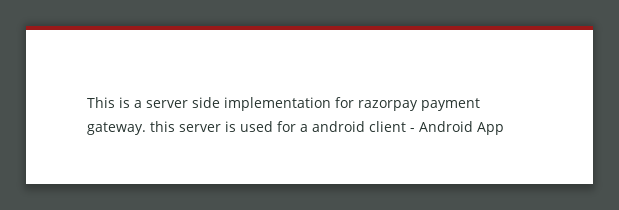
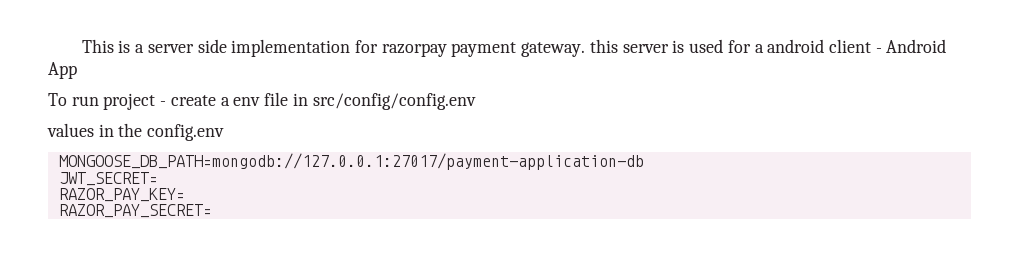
(504, 128) none -> [48,92,476,110] [47,123,225,141] [58,153,644,170] [58,172,158,186] [58,188,185,202] [58,204,212,218] // To run project - create a env file in src/config/config.env // values in the config.env // MONGOOSE_DB_PATH=mongodb://127.0.0.1:27017/payment-application-db // JWT_SECRET= // RAZOR_PAY_KEY= // RAZOR_PAY_SECRET=

